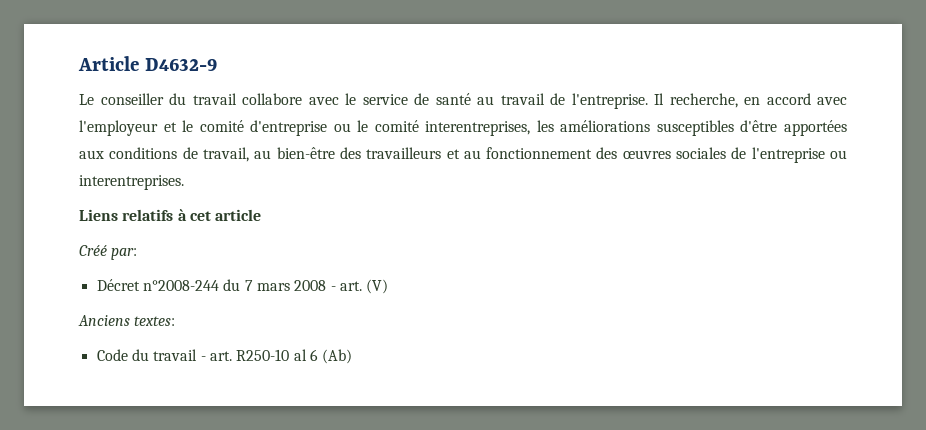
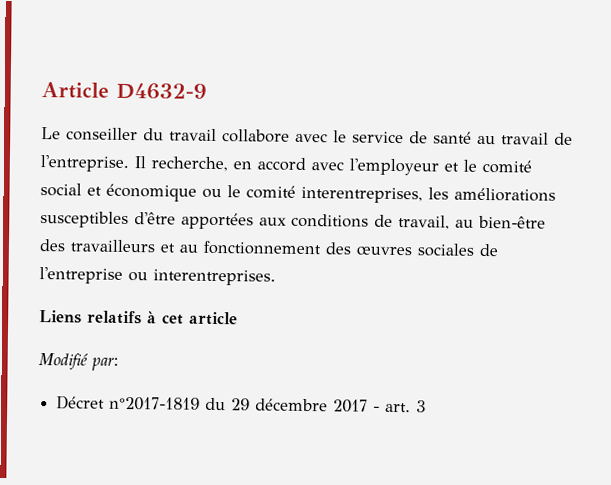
[250,120,328,136] d'entreprise -> [40,183,197,202] social et économique
[79,245,107,256] Créé -> [38,353,88,371] Modifié
[142,279,389,294] [78,315,176,326] [96,349,353,364] n°2008-244 du 7 mars 2008 - art. (V) // Anciens textes: // Code du travail - art. R250-10 al 6 (Ab) -> [109,396,427,413] n°2017-1819 du 29 décembre 2017 - art. 3

